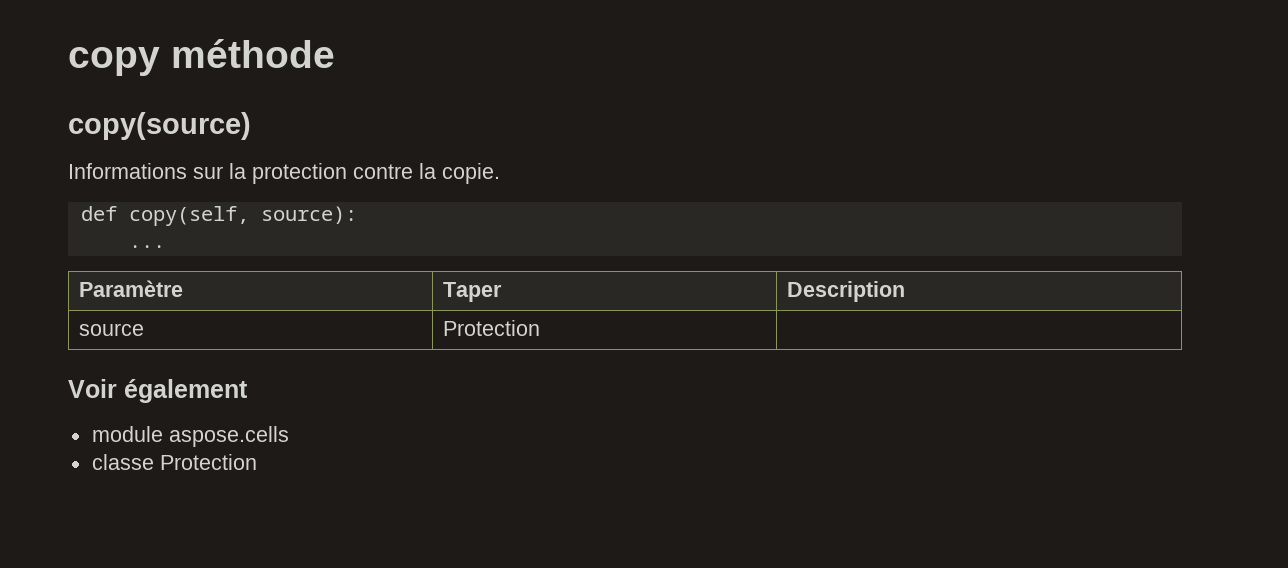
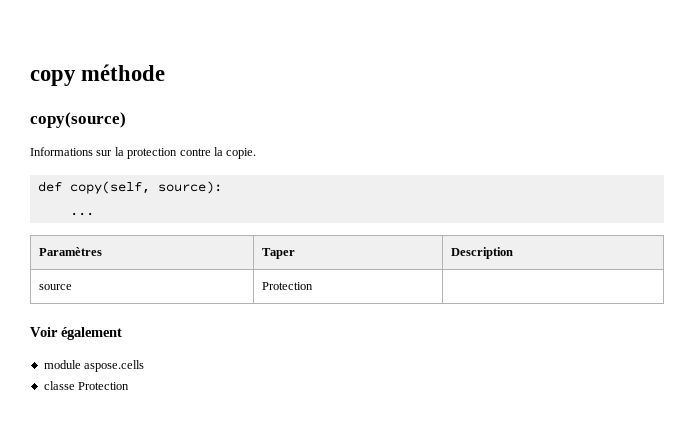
[78,280,183,297] Paramètre -> [39,247,103,256] Paramètres

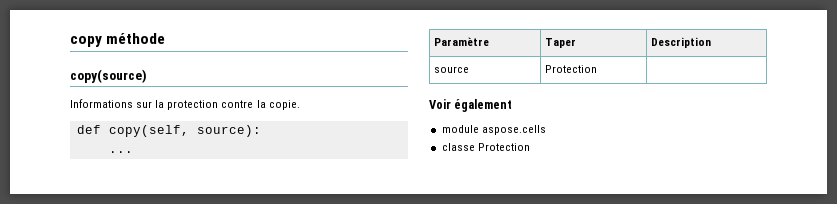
[39,247,103,256] Paramètres -> [434,37,490,46] Paramètre

